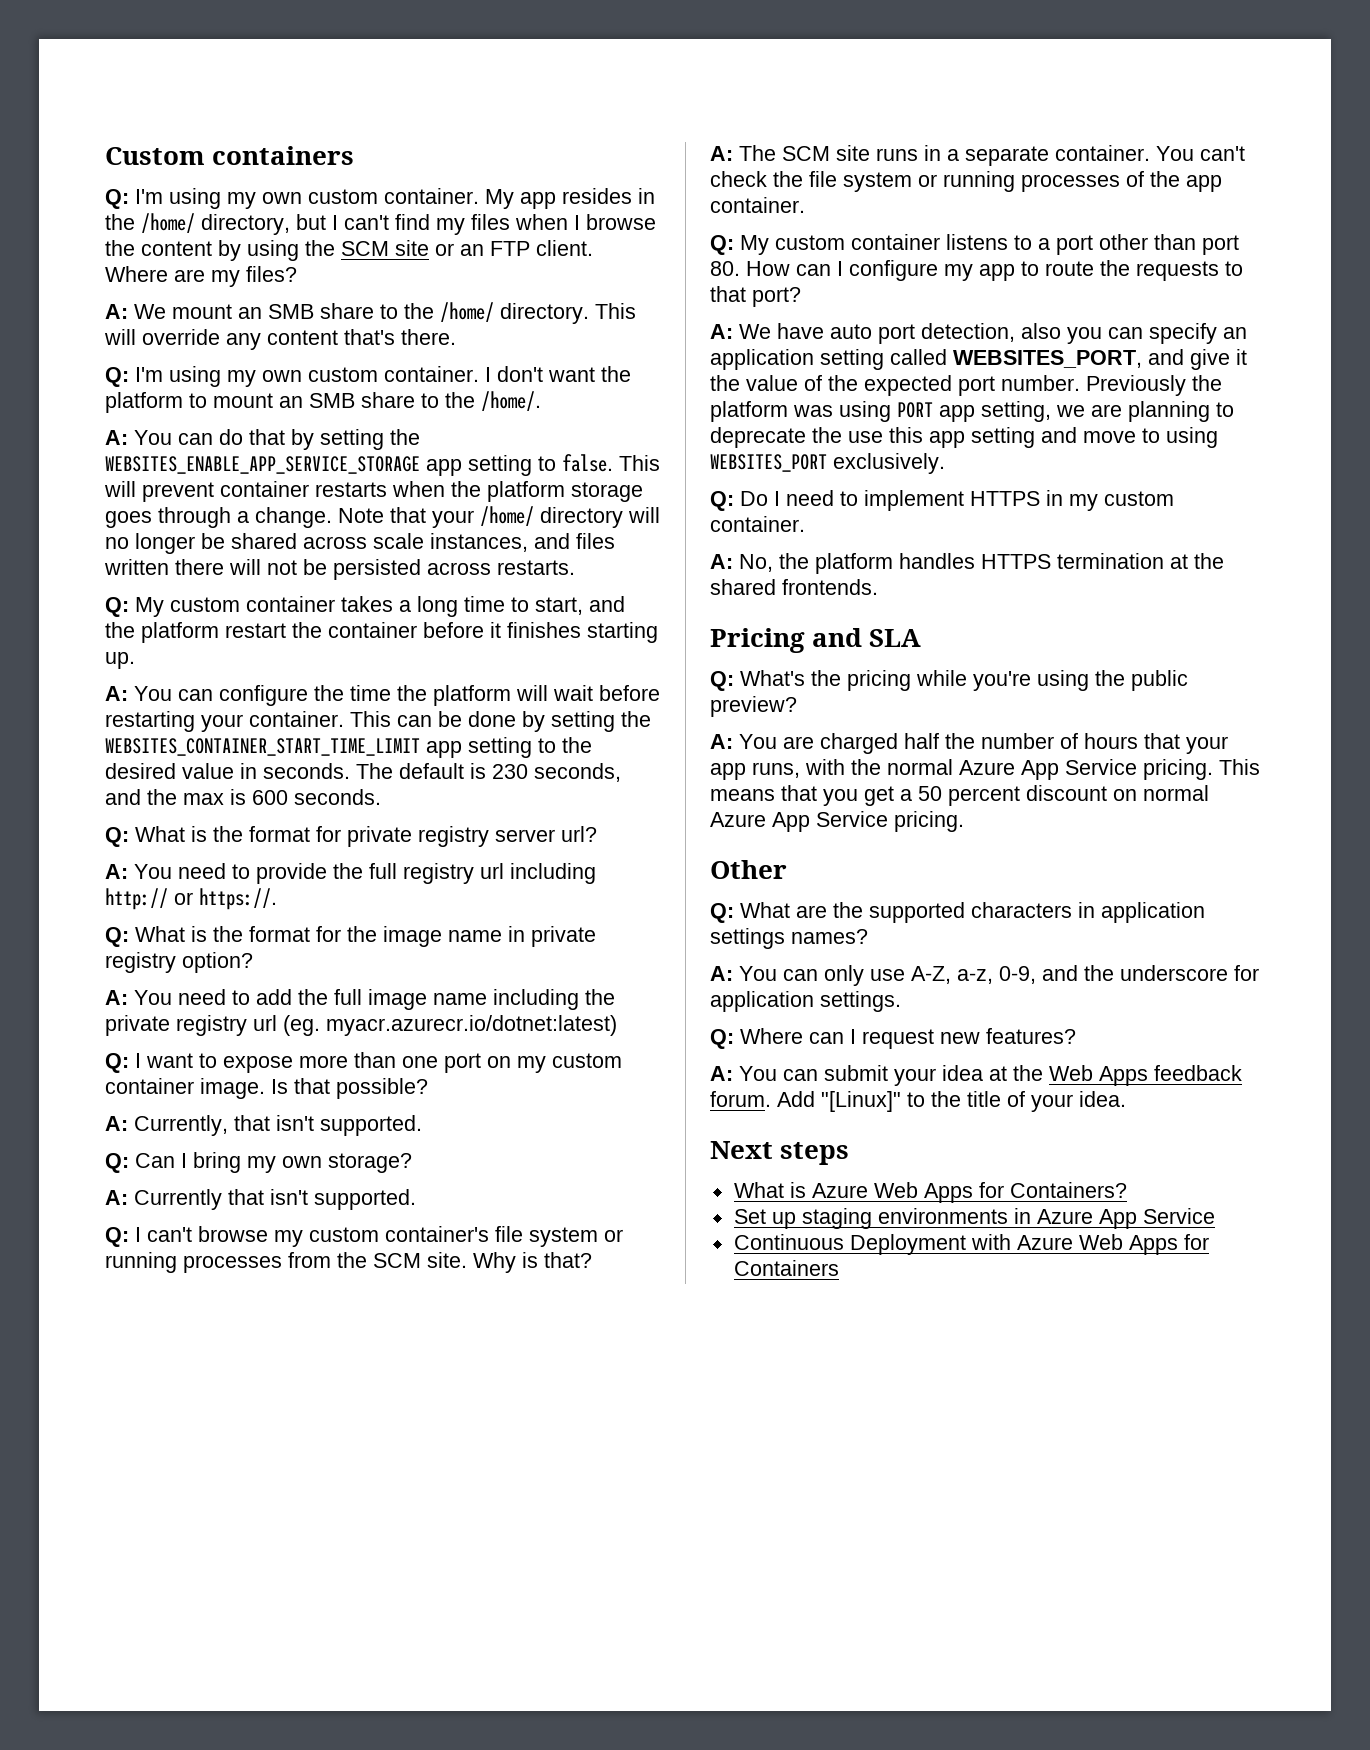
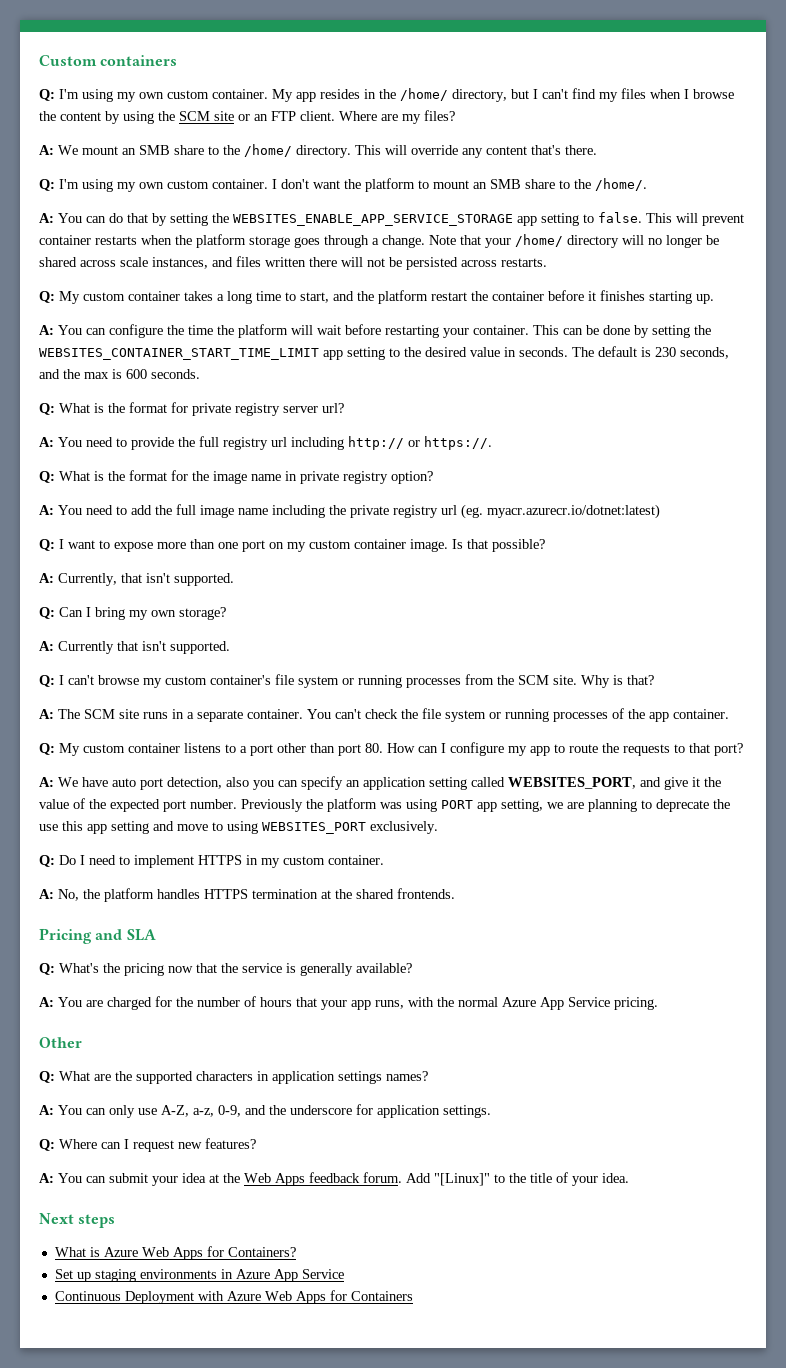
[916,670,1188,691] [710,696,797,717] while you're using the public preview? -> [168,963,412,976] now that the service is generally available?
[904,733,939,749] half -> [155,996,172,1007] for
[1219,759,1260,775] [710,785,1209,806] [710,811,964,832] This means that you get a 50 percent discount on normal Azure App Service pricing. -> (658, 1003) none

